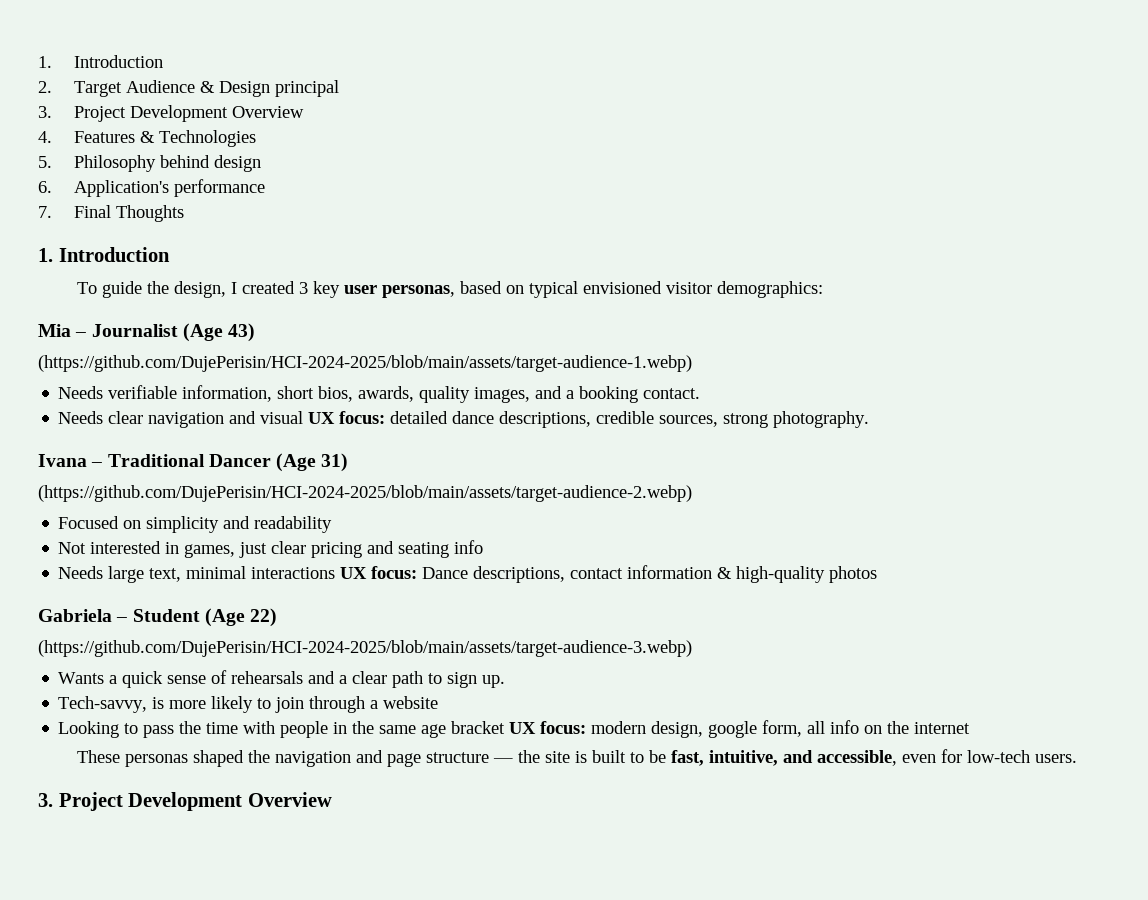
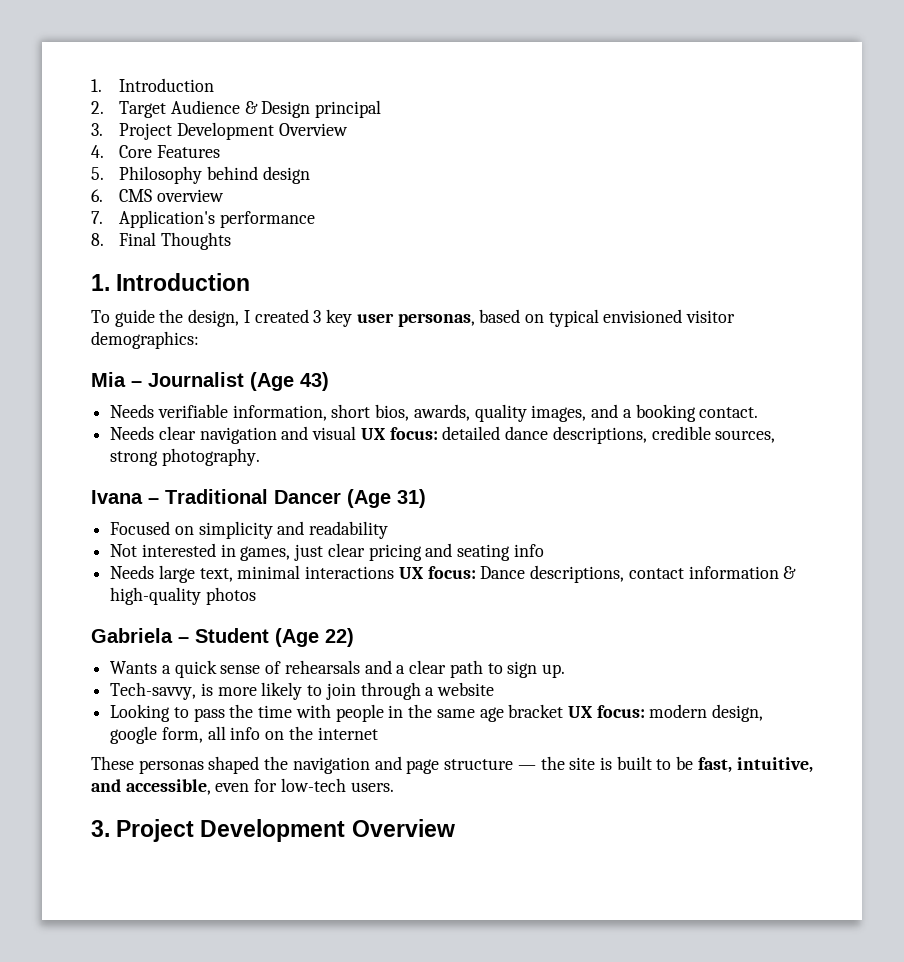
(52, 137) none -> [119,145,153,158] Core
[139,130,256,147] & Technologies -> (220, 151) none
(52, 187) none -> [119,189,224,202] [91,211,103,224] CMS overview // 7.
[38,206,52,218] 7. -> [91,233,104,246] 8.
[38,355,692,372] // (https://github.com/DujePerisin/HCI-2024-2025/blob/main/assets/target-audience-1.webp) -> (329, 381) none
[38,485,692,502] // (https://github.com/DujePerisin/HCI-2024-2025/blob/main/assets/target-audience-2.webp) -> (426, 498) none
[38,640,692,657] // (https://github.com/DujePerisin/HCI-2024-2025/blob/main/assets/target-audience-3.webp) -> (354, 637) none

